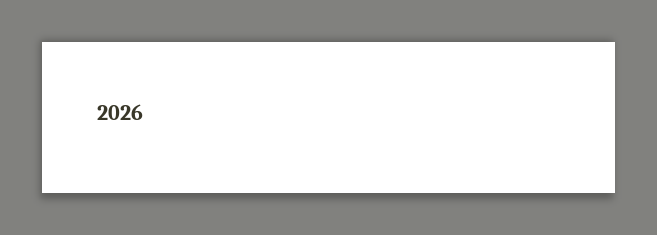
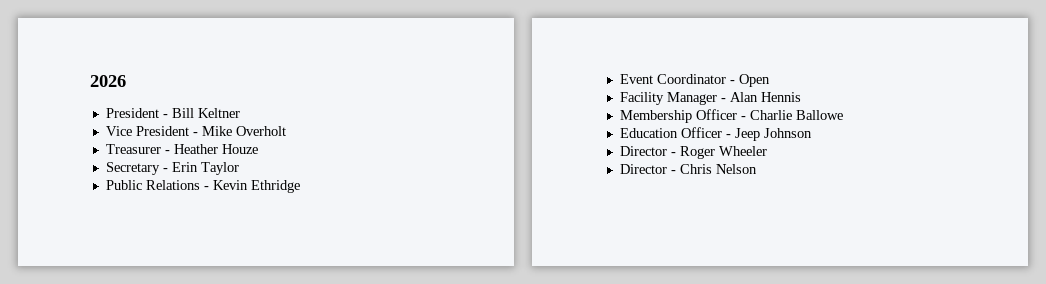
(143, 112) none -> [105,108,240,118] [105,126,286,136] [105,144,258,154] [105,162,239,175] [105,180,300,193] [619,74,770,87] [619,92,801,105] [619,109,843,123] [619,127,812,141] [619,146,767,159] [619,164,757,174] // President - Bill Keltner // Vice President - Mike Overholt // Treasurer - Heather Houze // Secretary - Erin Taylor // Public Relations - Kevin Ethridge // Event Coordinator - Open // Facility Manager - Alan Hennis // Membership Officer - Charlie Ballowe // Education Officer - Jeep Johnson // Director - Roger Wheeler // Director - Chris Nelson

